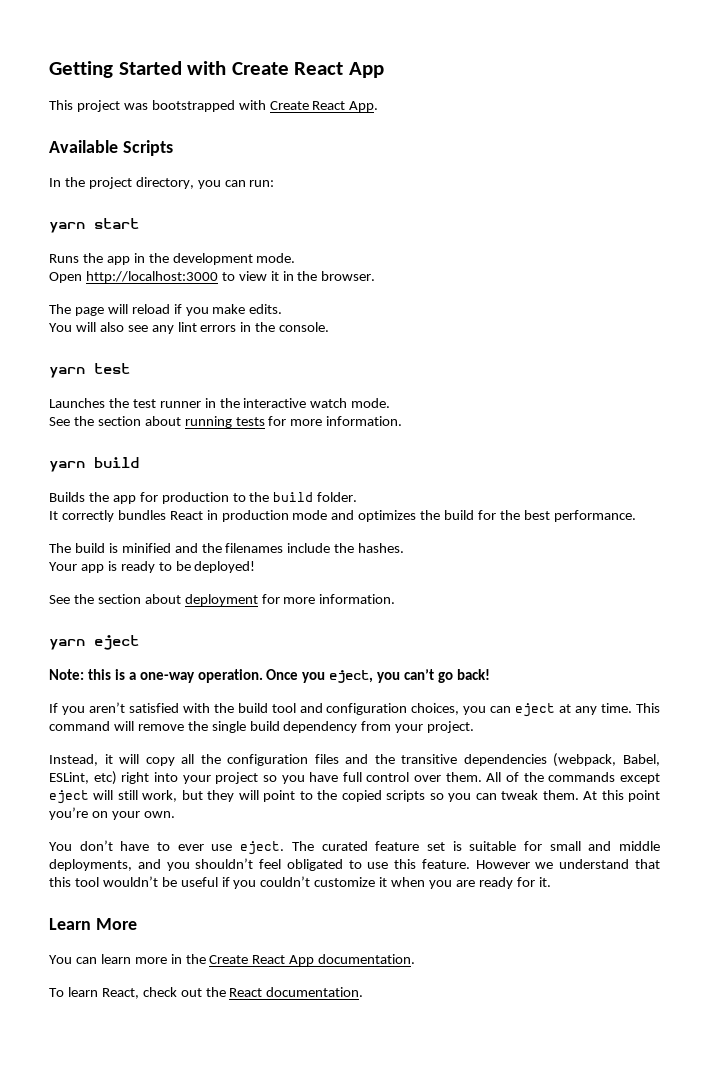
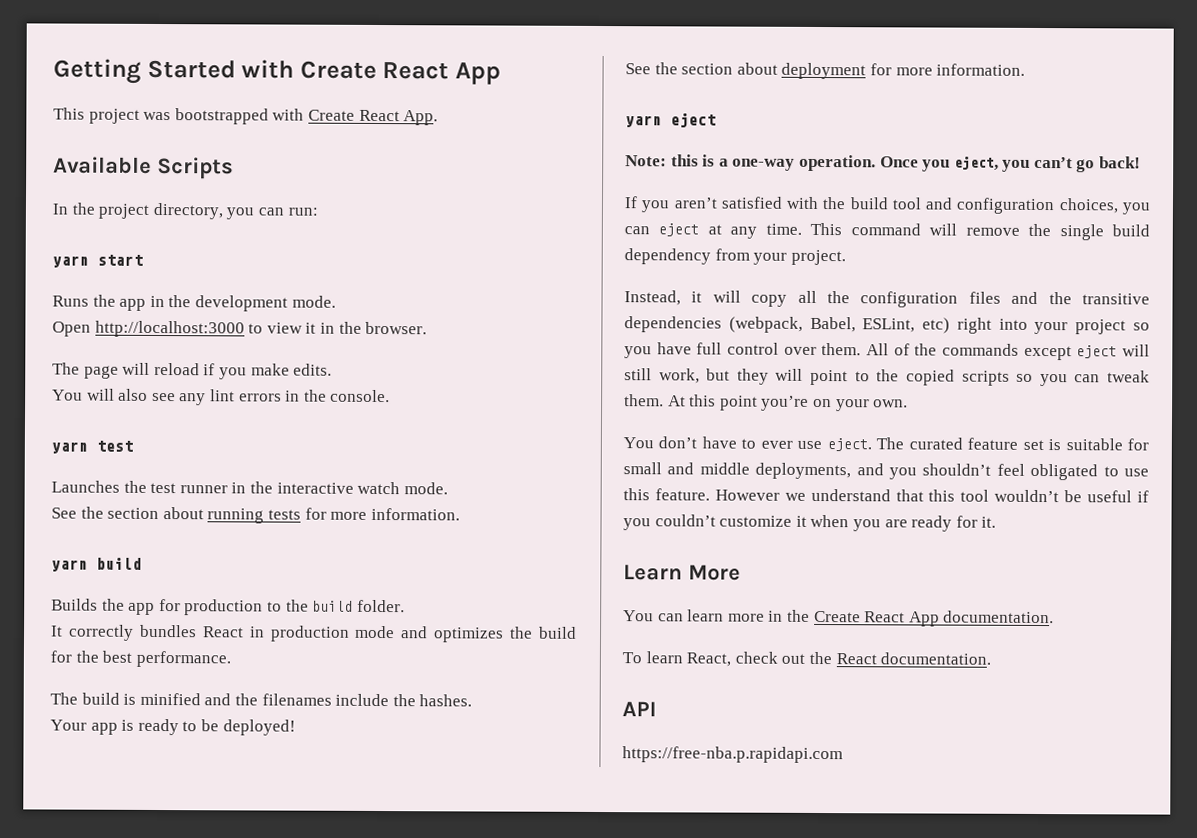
(364, 992) none -> [622,701,657,717] [622,746,843,764] // API // https://free-nba.p.rapidapi.com

